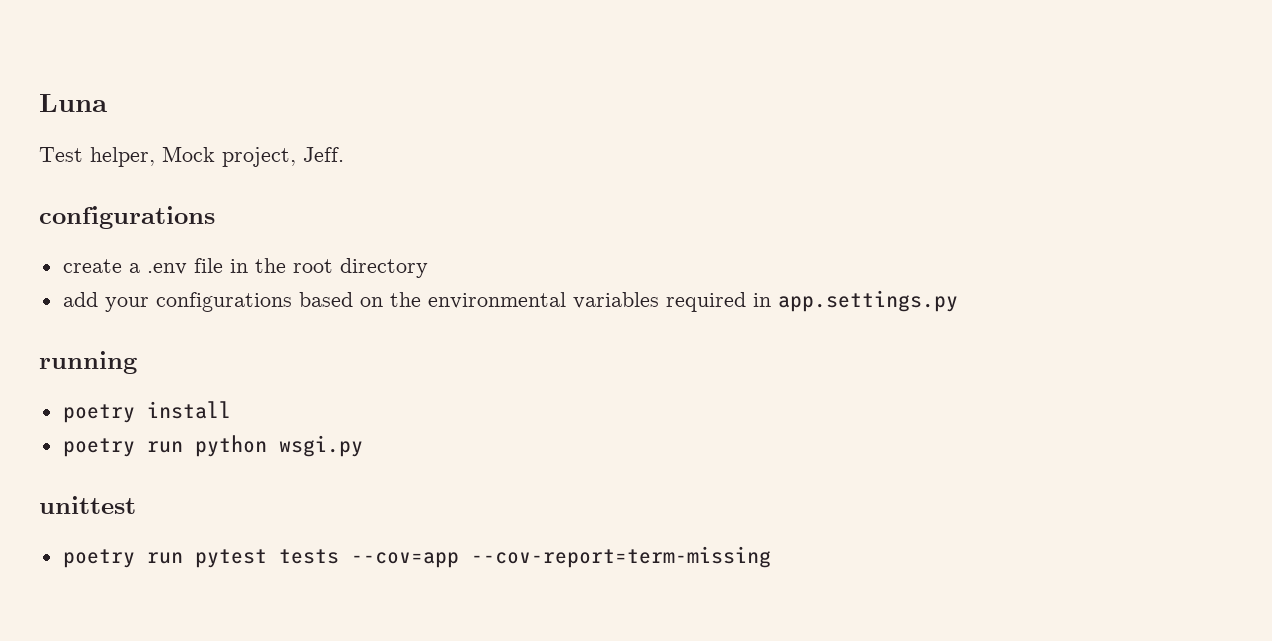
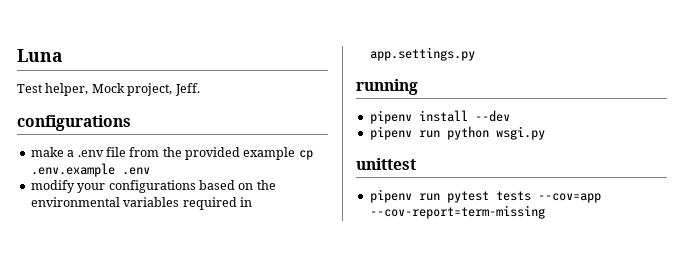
[62,259,122,273] create -> [30,147,64,157] make
[229,258,428,278] [62,292,98,307] in the root directory // add -> [129,147,313,160] [30,163,150,177] [30,180,75,193] from the provided example cp .env.example .env // modify
[62,404,135,423] poetry -> [369,110,412,124] pipenv
[62,438,135,457] // poetry -> [474,110,510,122] [369,126,412,140] --dev // pipenv
[62,549,135,568] poetry -> [369,189,412,203] pipenv

